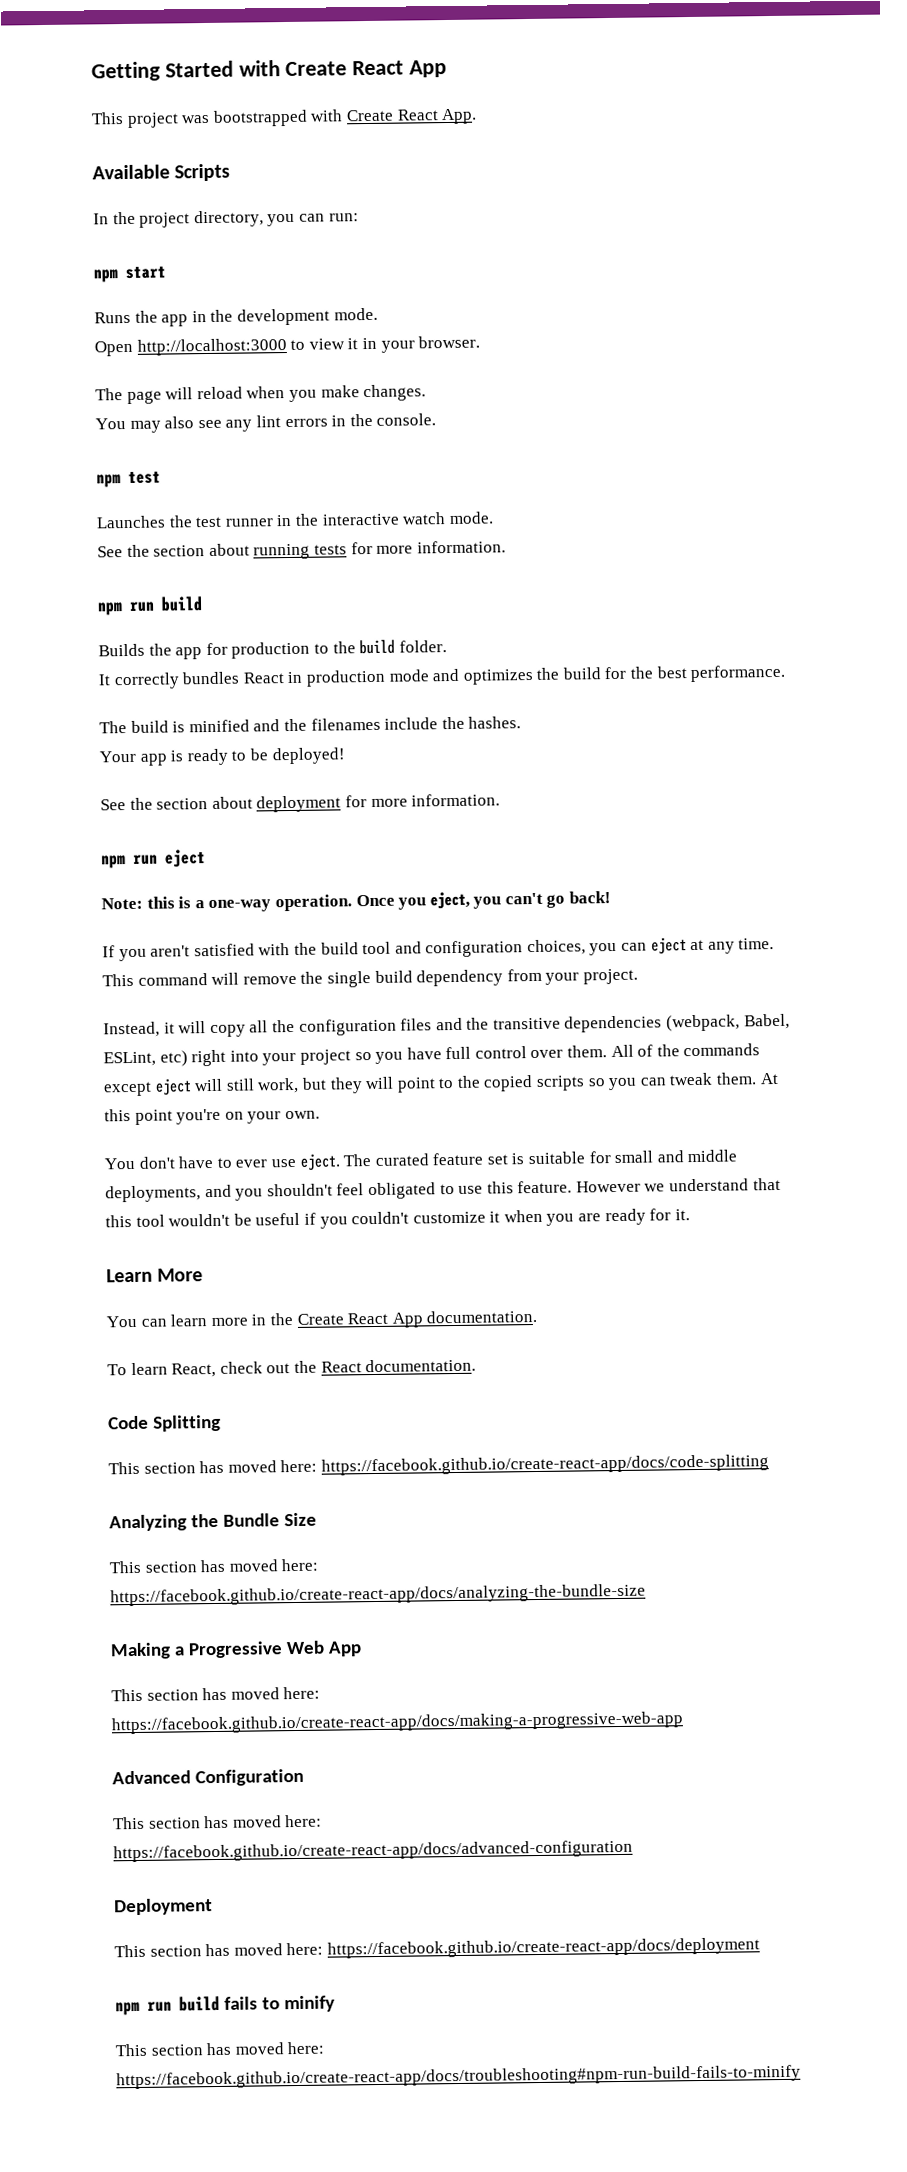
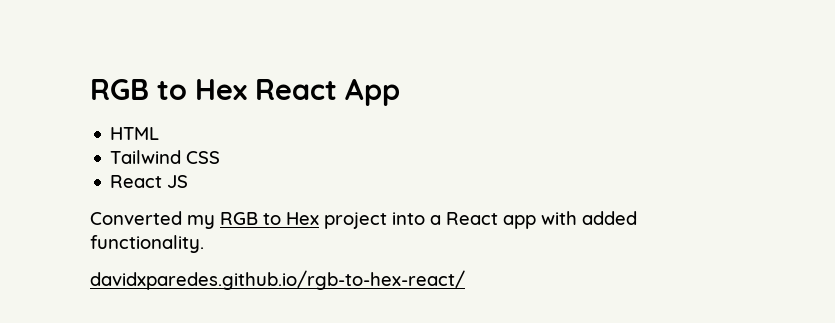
[91,59,448,82] [91,108,478,128] [92,163,231,182] [93,210,359,228] [93,266,166,283] [94,307,378,327] [94,335,481,357] [95,384,427,404] [95,413,437,433] [96,471,161,488] [96,511,494,529] [97,540,506,560] [97,596,203,616] [98,639,447,660] [98,664,787,690] [99,716,522,734] [99,747,345,766] [100,793,501,813] [101,849,206,869] [101,891,612,913] [102,937,775,962] [102,968,638,988] [103,1013,790,1038] [103,1043,761,1067] [103,1072,778,1097] [104,1108,320,1125] [104,1149,738,1171] [105,1177,781,1203] [105,1208,690,1229] [106,1268,204,1283] [106,1309,538,1328] [107,1358,477,1378] [108,1414,221,1432] [108,1454,769,1476] [109,1512,317,1532] [109,1558,319,1574] [110,1583,646,1607] [110,1640,362,1660] [111,1686,321,1702] [111,1711,683,1735] [112,1768,304,1787] [113,1814,323,1830] [113,1839,633,1863] [114,1898,213,1916] [114,1937,760,1959] [115,1995,335,2016] [115,2041,325,2057] [116,2064,801,2090] Getting Started with Create React App // This project was bootstrapped with Create React App. // Available Scripts // In the project directory, you can run: // npm start // Runs the app in the development mode. // Open http://localhost:3000 to view it in your browser. // The page will reload when you make changes. // You may also see any lint errors in the console. // npm test // Launches the test runner in the interactive watch mode. // See the section about running tests for more information. // npm run build // Builds the app for production to the build folder. // It correctly bundles React in production mode and optimizes the build for the best performance. // The build is minified and the filenames include the hashes. // Your app is ready to be deployed! // See the section about deployment for more information. // npm run eject // Note: this is a one-way operation. Once you eject, you can't go back! // If you aren't satisfied with the build tool and configuration choices, you can eject at any time. This command will remove the single build dependency from your project. // Instead, it will copy all the configuration files and the transitive dependencies (webpack, Babel, ESLint, etc) right into your project so you have full control over them. All of the commands except eject will still work, but they will point to the copied scripts so you can tweak them. At this point you're on your own. // You don't have to ever use eject. The curated feature set is suitable for small and middle deployments, and you shouldn't feel obligated to use this feature. However we understand that this tool wouldn't be useful if you couldn't customize it when you are ready for it. // Learn More // You can learn more in the Create React App documentation. // To learn React, check out the React documentation. // Code Splitting // This section has moved here: https://facebook.github.io/create-react-app/docs/code-splitting // Analyzing the Bundle Size // This section has moved here: https://facebook.github.io/create-react-app/docs/analyzing-the-bundle-size // Making a Progressive Web App // This section has moved here: https://facebook.github.io/create-react-app/docs/making-a-progressive-web-app // Advanced Configuration // This section has moved here: https://facebook.github.io/create-react-app/docs/advanced-configuration // Deployment // This section has moved here: https://facebook.github.io/create-react-app/docs/deployment // npm run build fails to minify // This section has moved here: https://facebook.github.io/create-react-app/docs/troubleshooting#npm-run-build-fails-to-minify -> [90,78,400,106] [110,127,160,140] [110,150,221,164] [110,175,189,188] [90,211,637,229] [90,235,204,253] [90,270,465,290] RGB to Hex React App // HTML // Tailwind CSS // React JS // Converted my RGB to Hex project into a React app with added functionality. // davidxparedes.github.io/rgb-to-hex-react/

